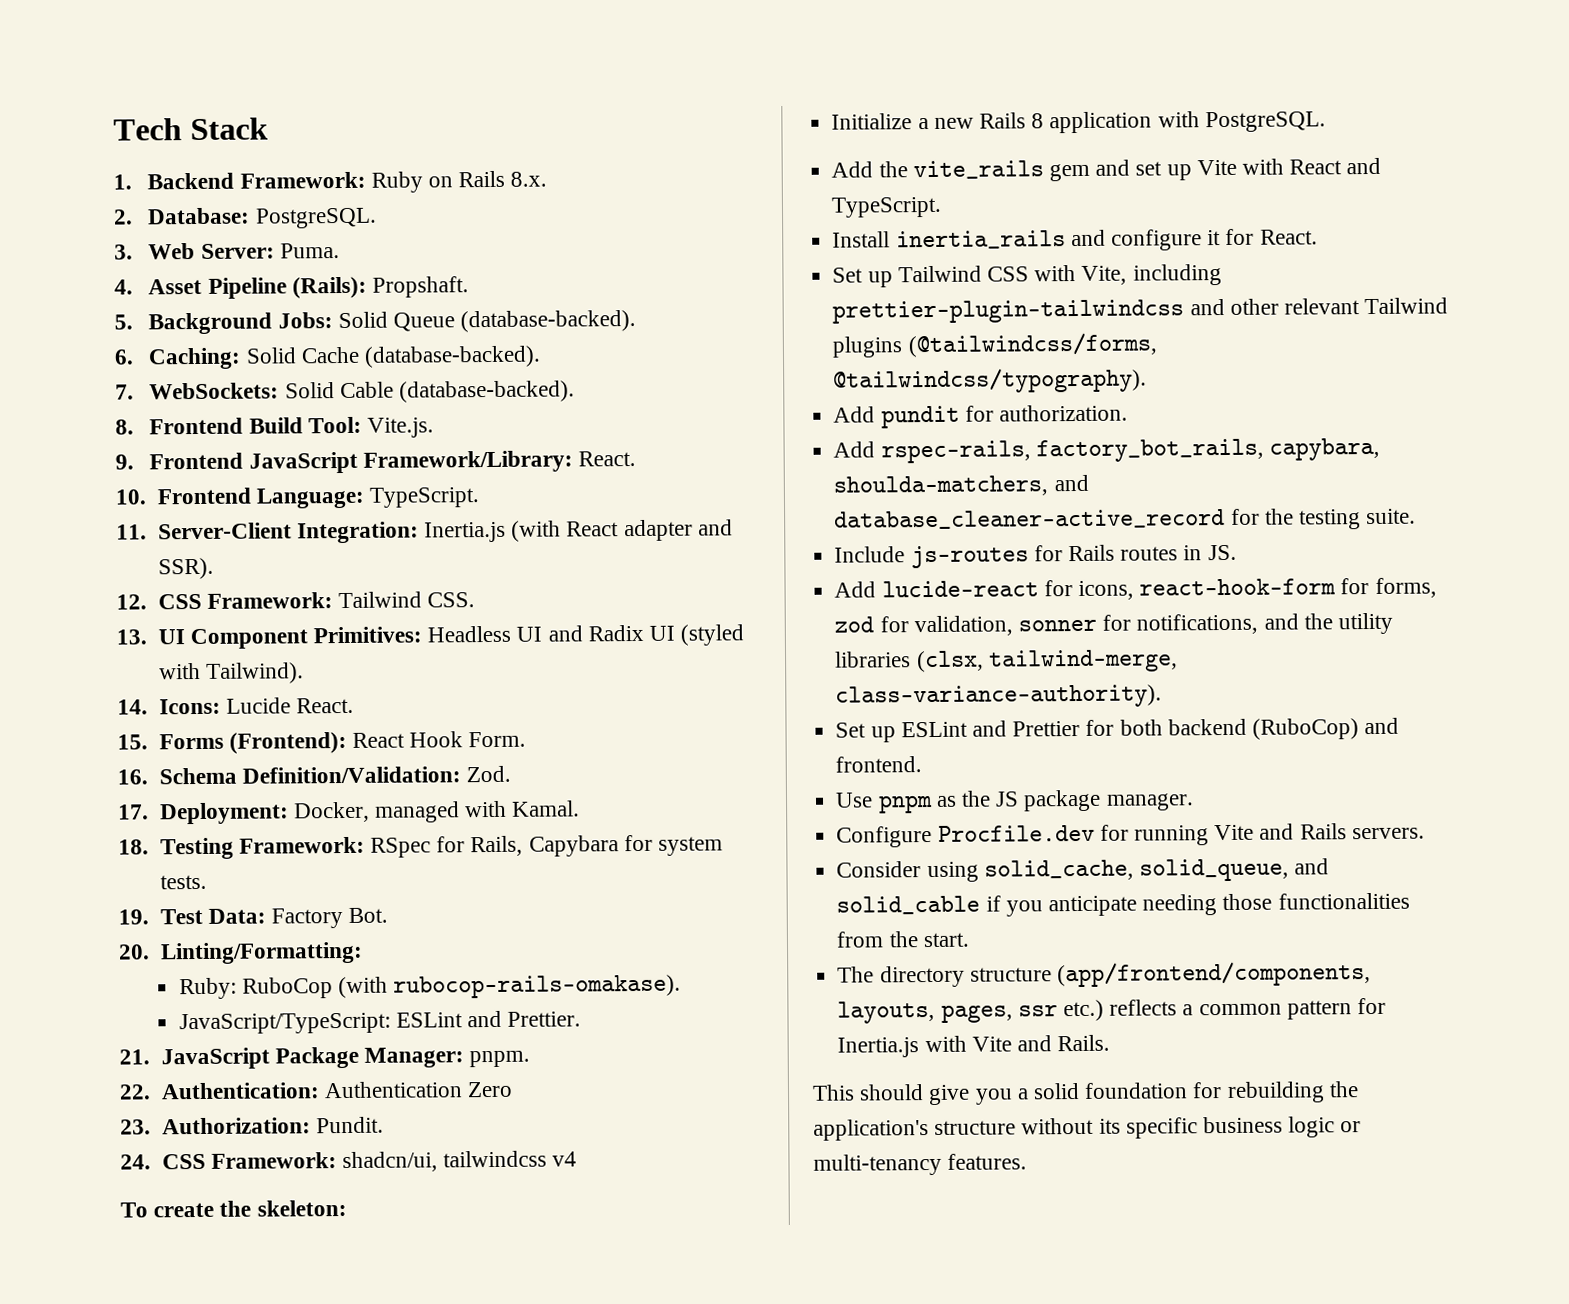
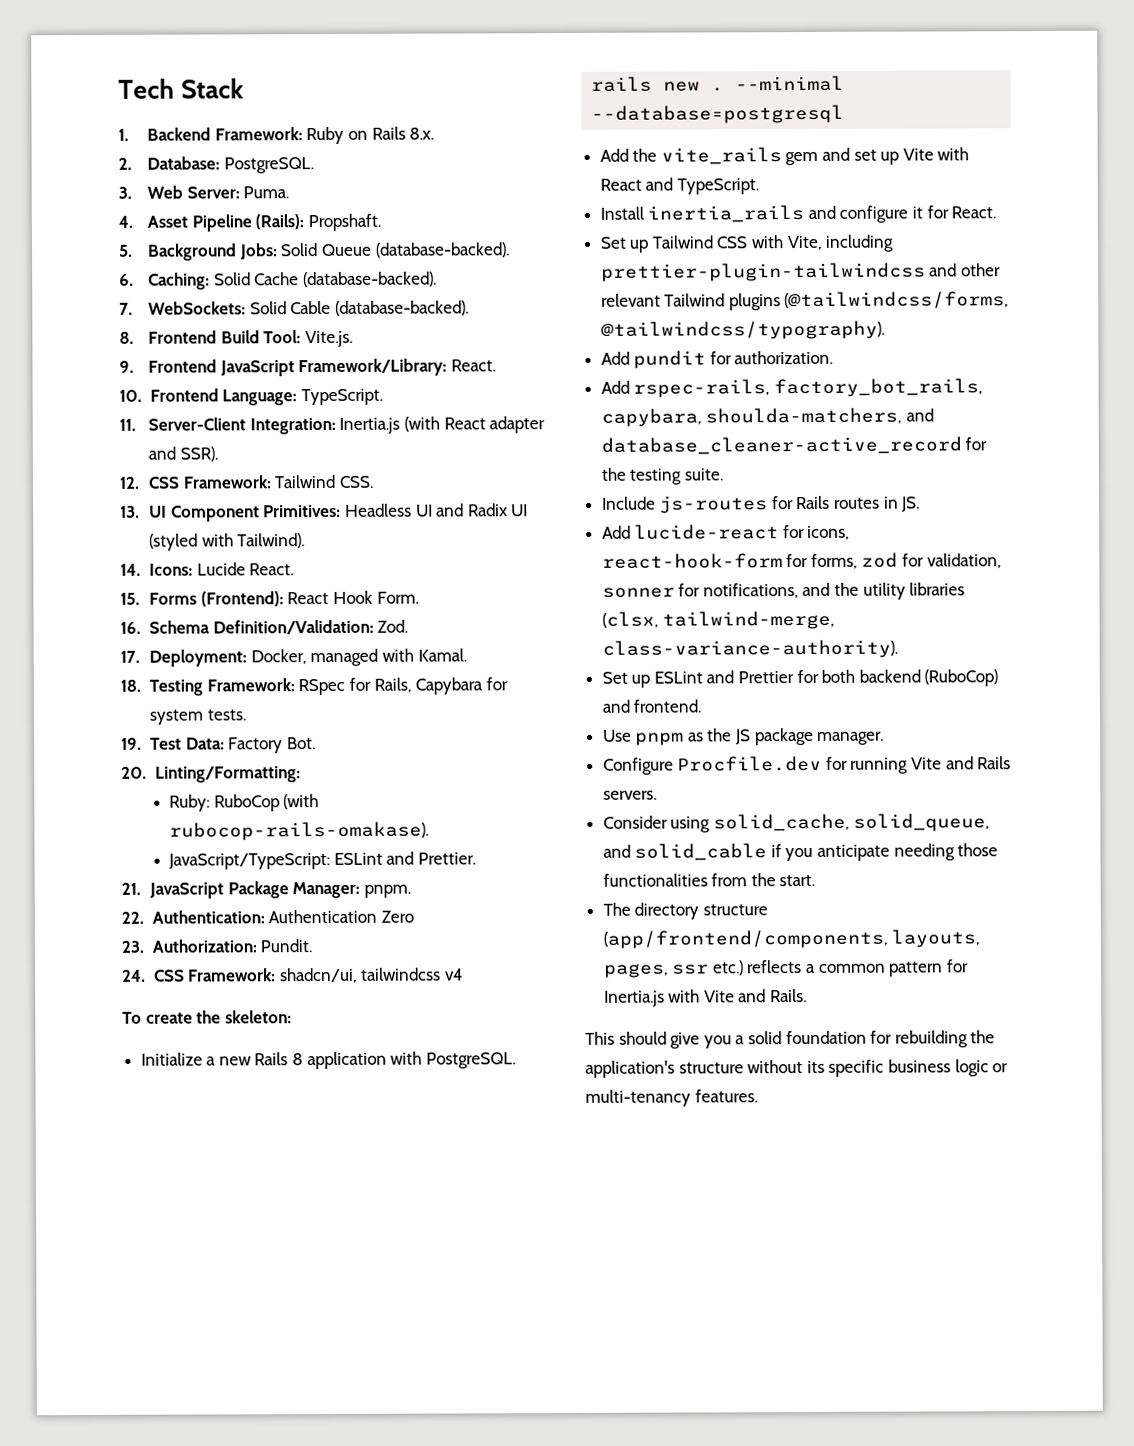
(1326, 122) none -> [591,75,845,92] [591,104,845,124] // rails new . --minimal --database=postgresql

